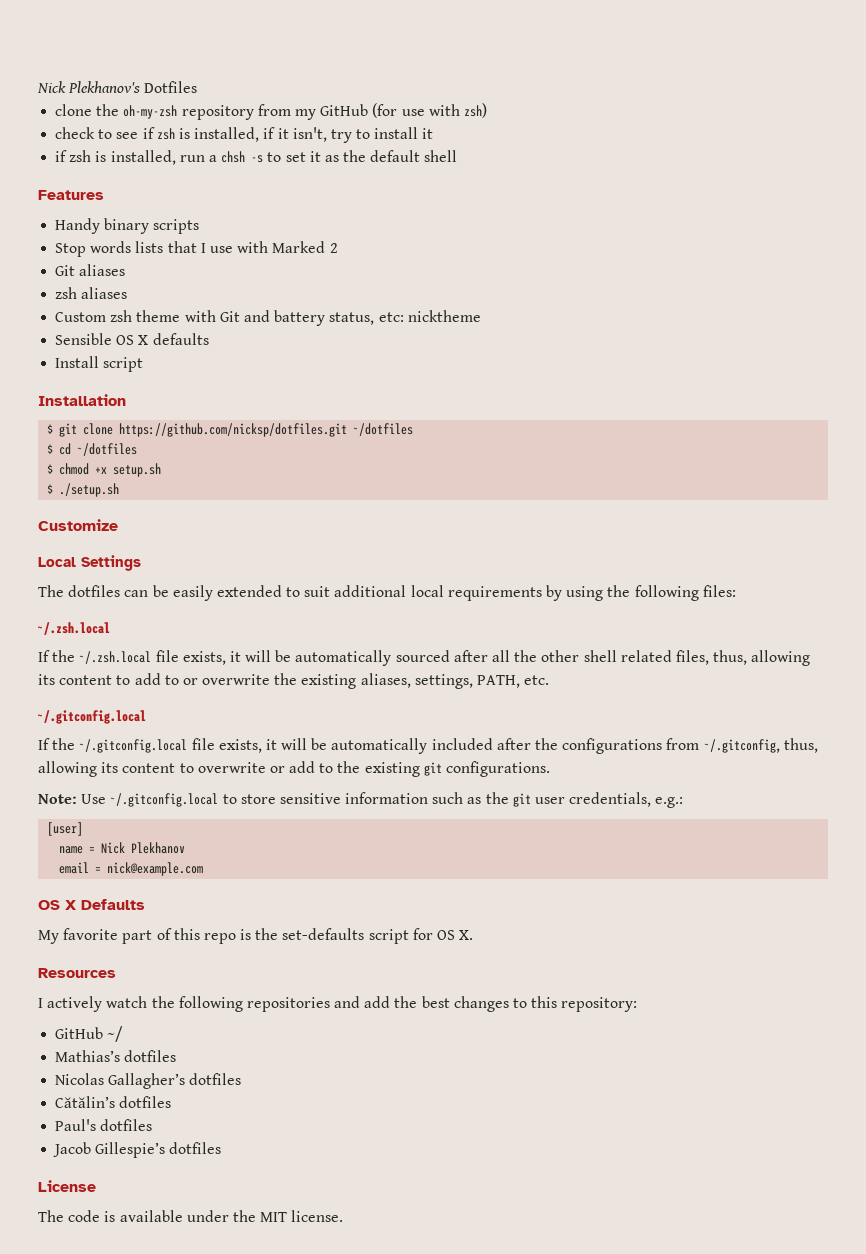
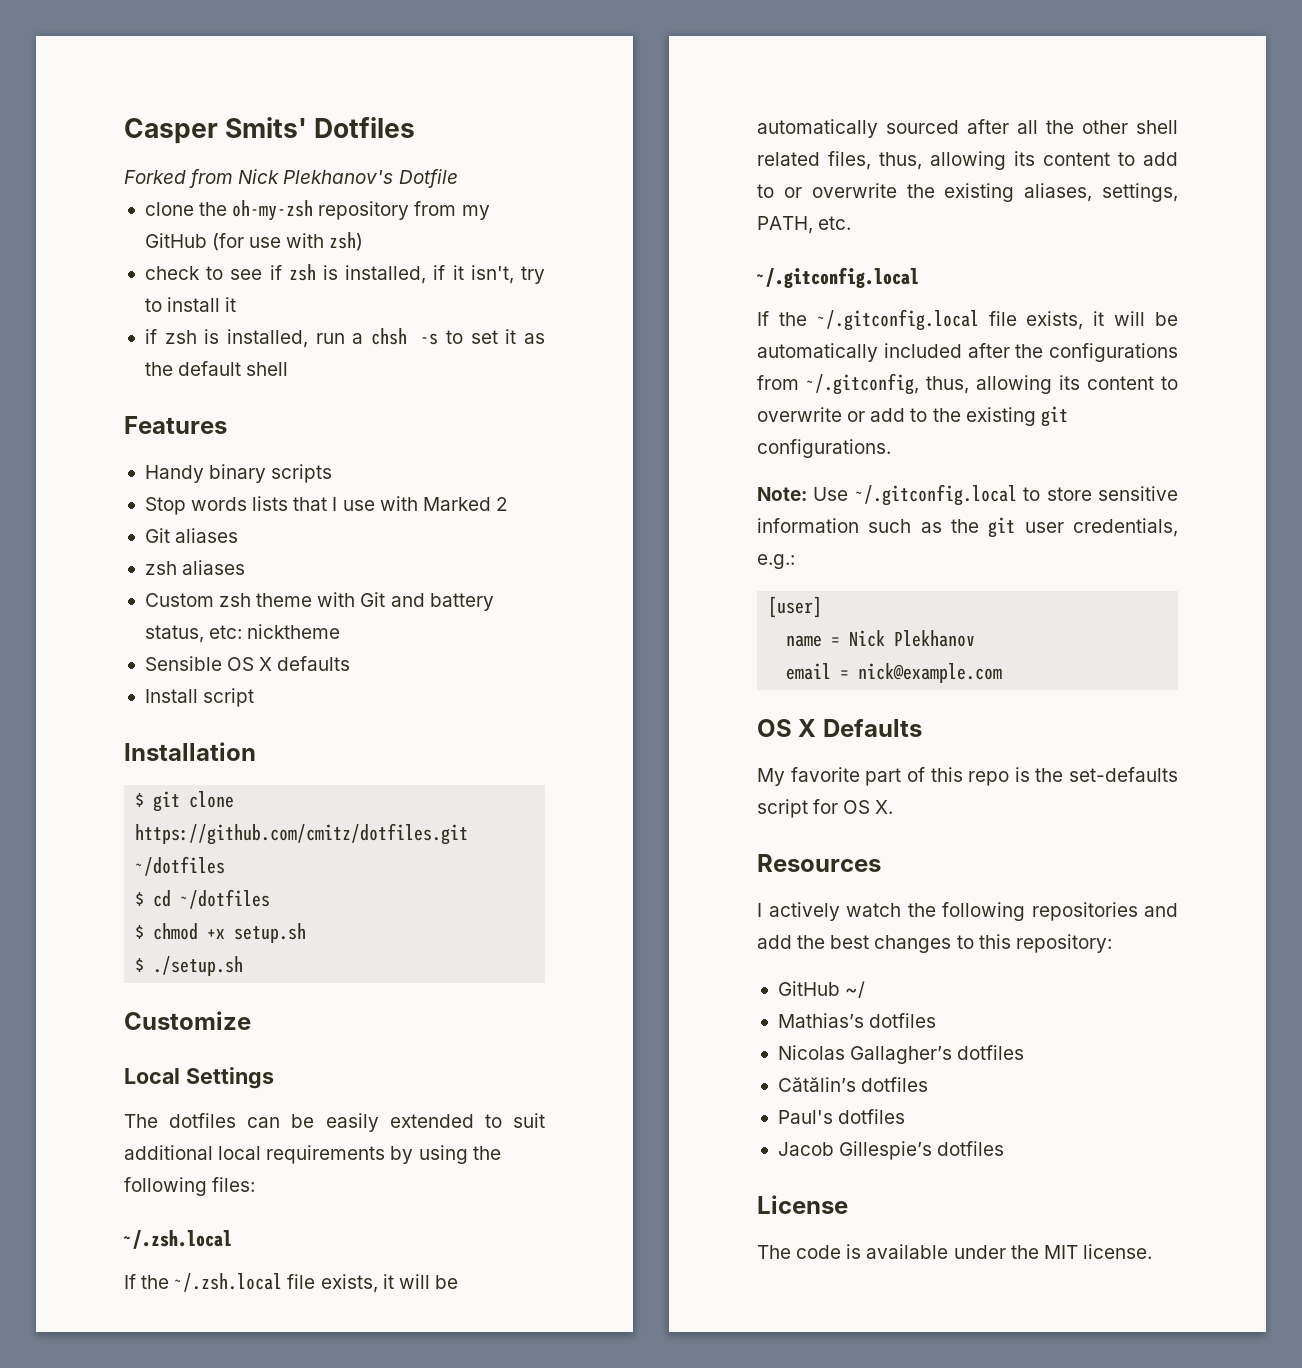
(37, 87) none -> [124,117,416,144] [124,169,234,188] Casper Smits' Dotfiles // Forked from
[144,81,198,93] Dotfiles -> [398,169,458,188] Dotfile
[119,423,348,437] https://github.com/nicksp/dotfiles.git -> [135,823,469,845] https://github.com/cmitz/dotfiles.git

